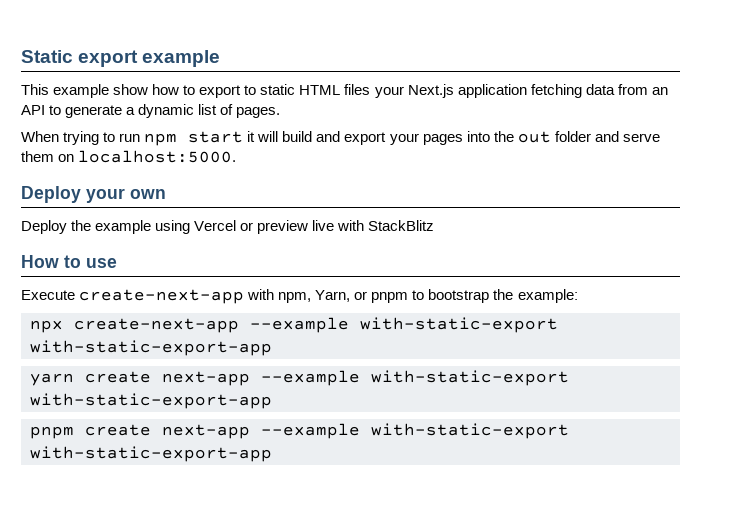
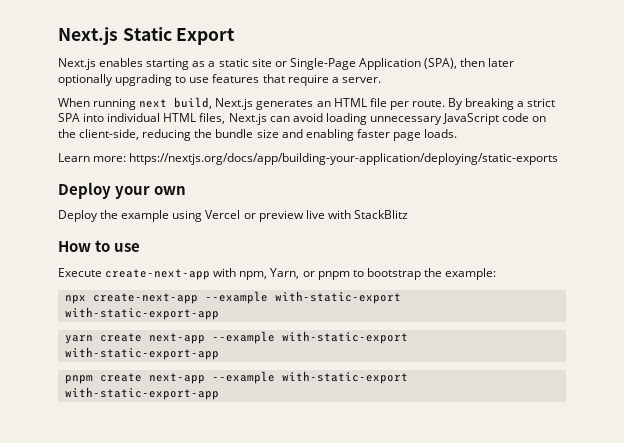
[21,50,221,67] [21,84,668,98] [21,104,281,118] [21,131,660,146] [21,150,237,163] Static export example // This example show how to export to static HTML files your Next.js application fetching data from an API to generate a dynamic list of pages. // When trying to run npm start it will build and export your pages into the out folder and serve them on localhost:5000. -> [58,27,236,45] [58,58,515,70] [58,74,381,86] [58,97,556,110] [58,113,547,125] [58,129,458,141] [58,153,559,165] Next.js Static Export // Next.js enables starting as a static site or Single-Page Application (SPA), then later optionally upgrading to use features that require a server. // When running next build, Next.js generates an HTML file per route. By breaking a strict SPA into individual HTML files, Next.js can avoid loading unnecessary JavaScript code on the client-side, reducing the bundle size and enabling faster page loads. // Learn more: https://nextjs.org/docs/app/building-your-application/deploying/static-exports

